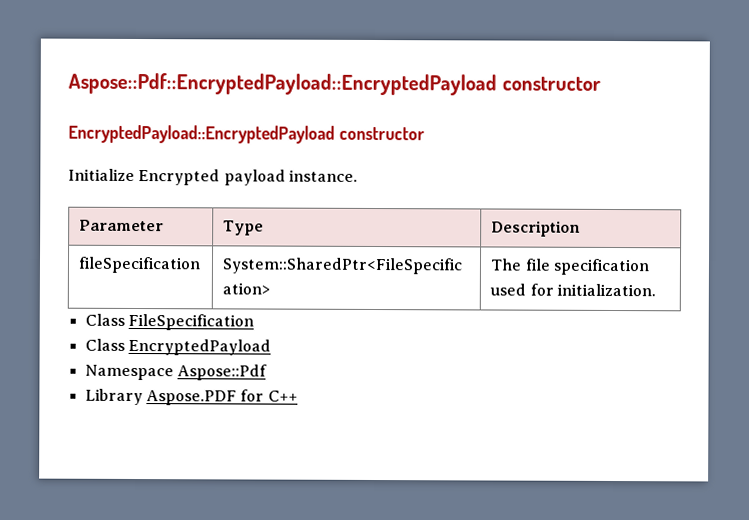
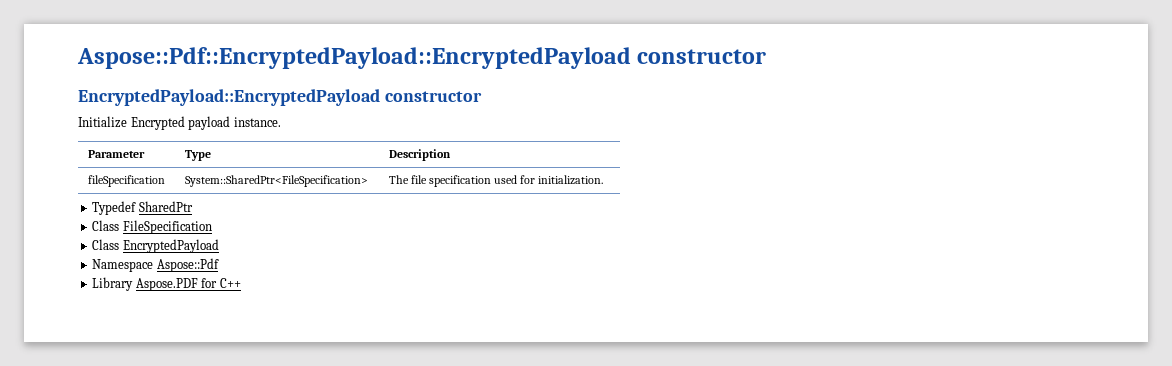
(656, 290) none -> [92,201,193,215] // Typedef SharedPtr

